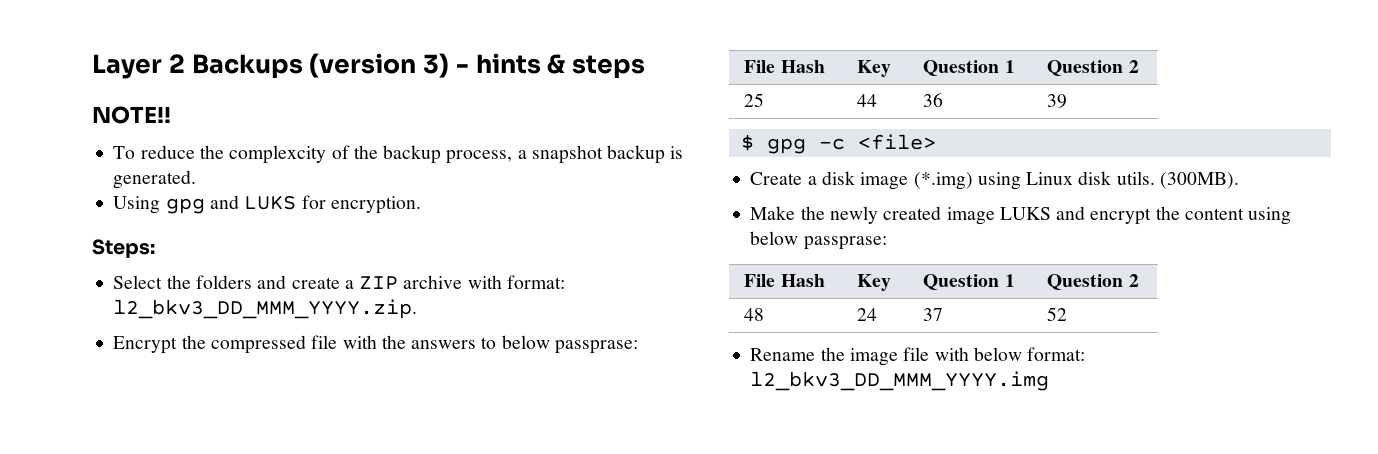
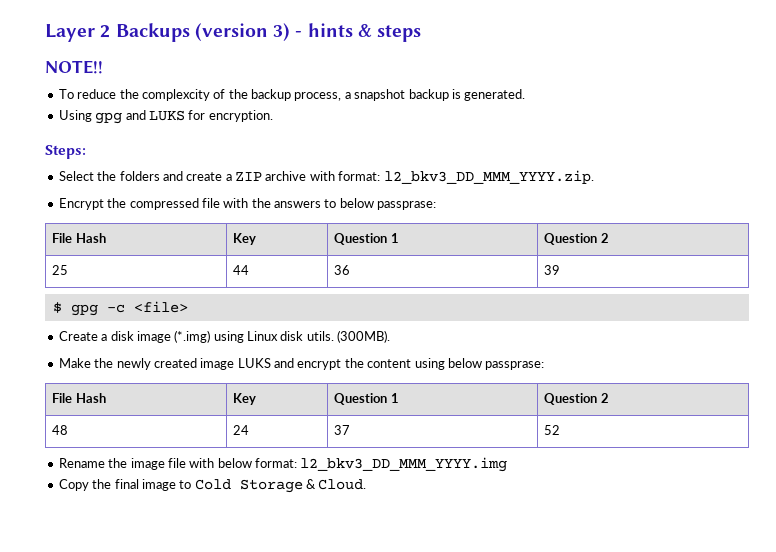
(1050, 381) none -> [58,479,367,493] // Copy the final image to Cold Storage & Cloud.

